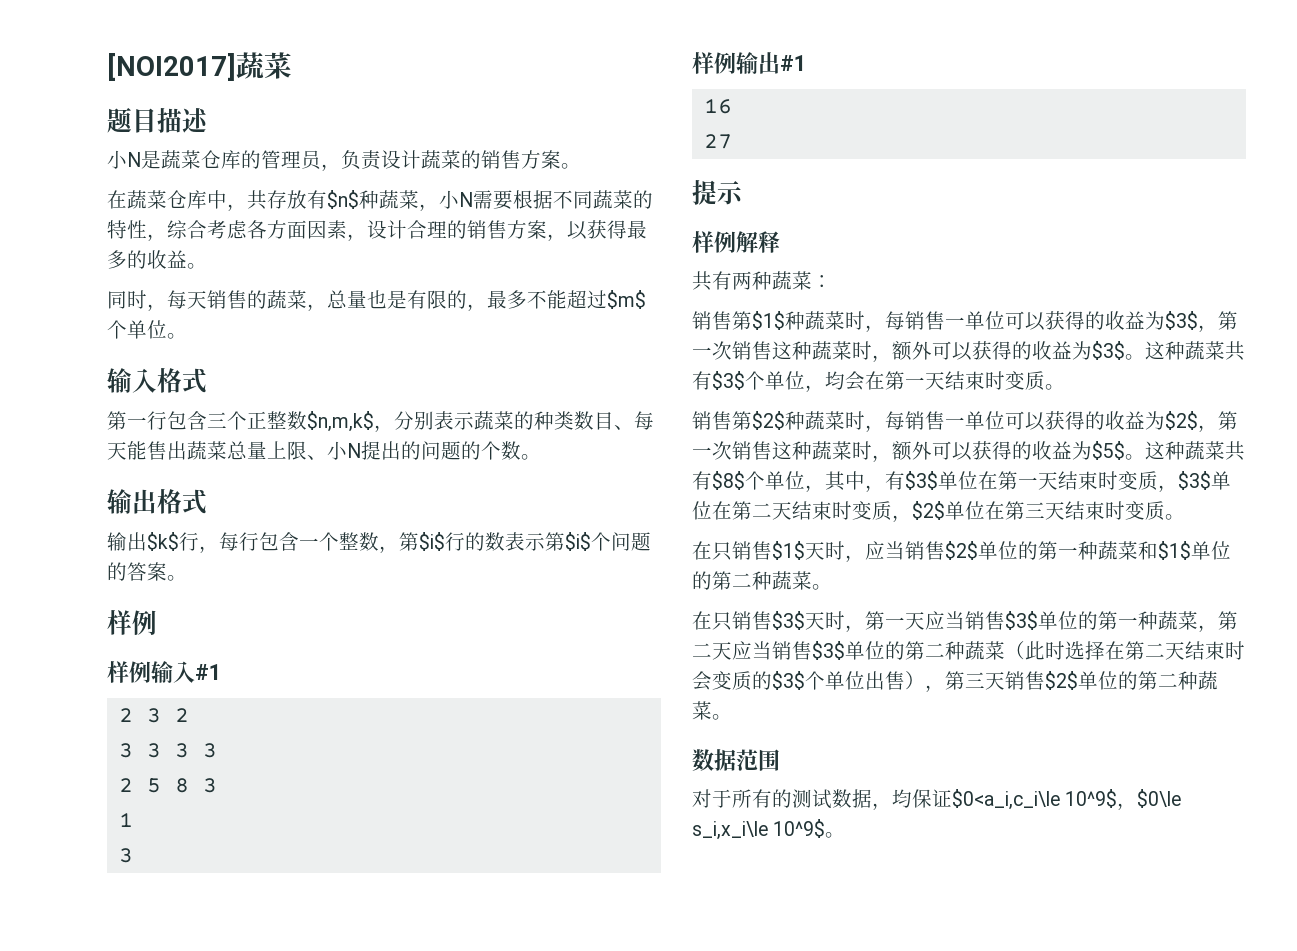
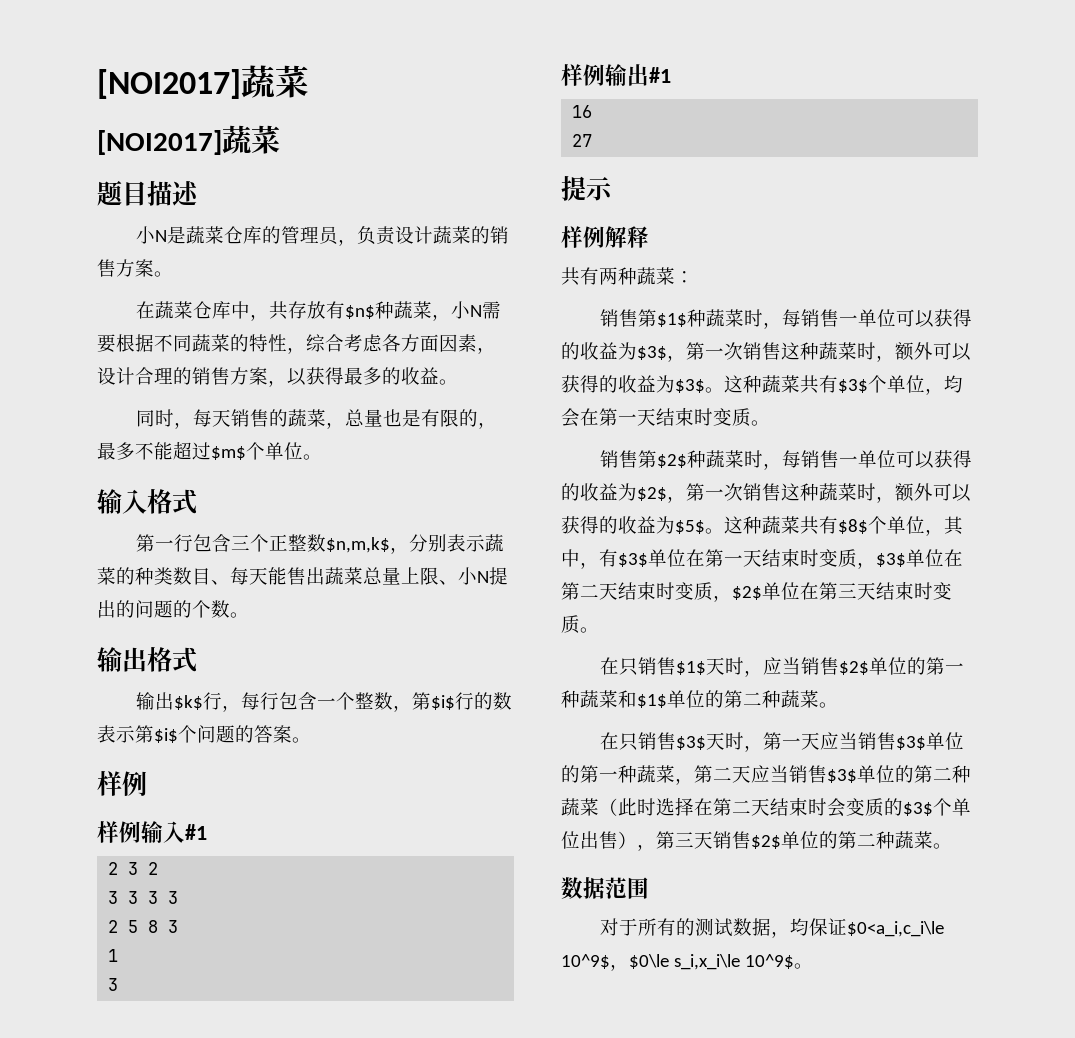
[107,52,292,81] [NOI2017]蔬菜 -> [97,65,309,99] [97,125,280,155] [NOI2017]蔬菜 // [NOI2017]蔬菜

